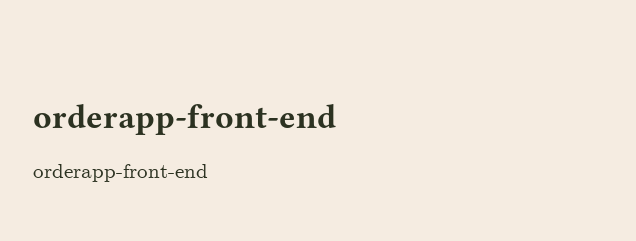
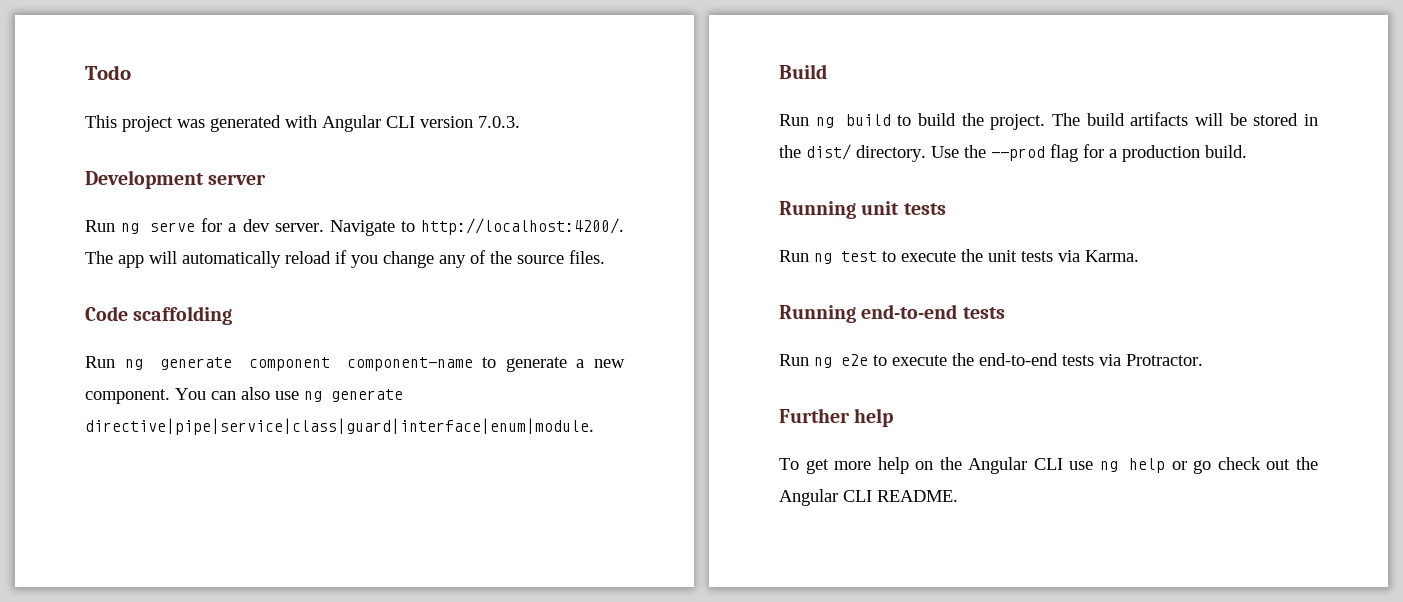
[33,104,336,135] [33,164,208,182] orderapp-front-end // orderapp-front-end -> [85,65,131,80] [85,115,520,132] [85,170,267,189] [85,218,624,236] [85,250,605,268] [85,306,233,325] [85,356,625,372] [85,387,403,404] [85,418,594,435] [779,64,827,79] [779,112,1318,130] [779,144,1247,162] [779,201,946,219] [779,249,1139,264] [779,304,1005,323] [779,353,1203,368] [779,408,894,427] [779,457,1318,474] [779,489,958,506] Todo // This project was generated with Angular CLI version 7.0.3. // Development server // Run ng serve for a dev server. Navigate to http://localhost:4200/. The app will automatically reload if you change any of the source files. // Code scaffolding // Run ng generate component component-name to generate a new component. You can also use ng generate directive|pipe|service|class|guard|interface|enum|module. // Build // Run ng build to build the project. The build artifacts will be stored in the dist/ directory. Use the --prod flag for a production build. // Running unit tests // Run ng test to execute the unit tests via Karma. // Running end-to-end tests // Run ng e2e to execute the end-to-end tests via Protractor. // Further help // To get more help on the Angular CLI use ng help or go check out the Angular CLI README.

